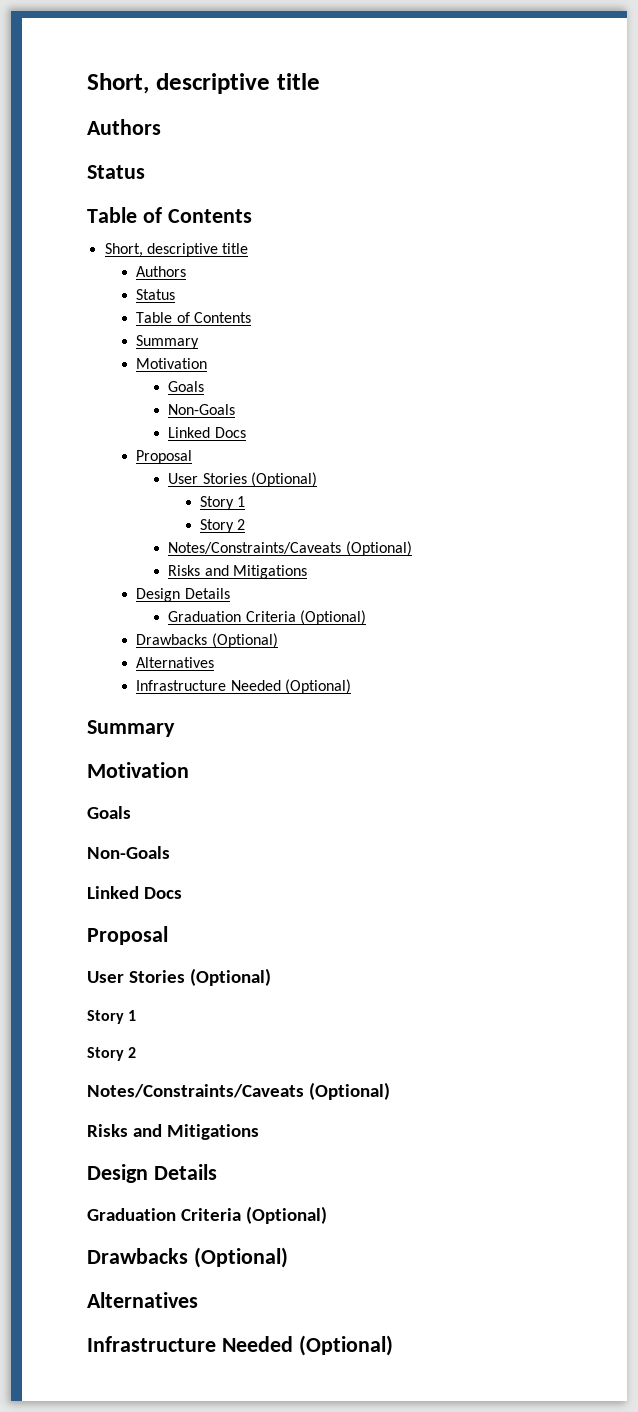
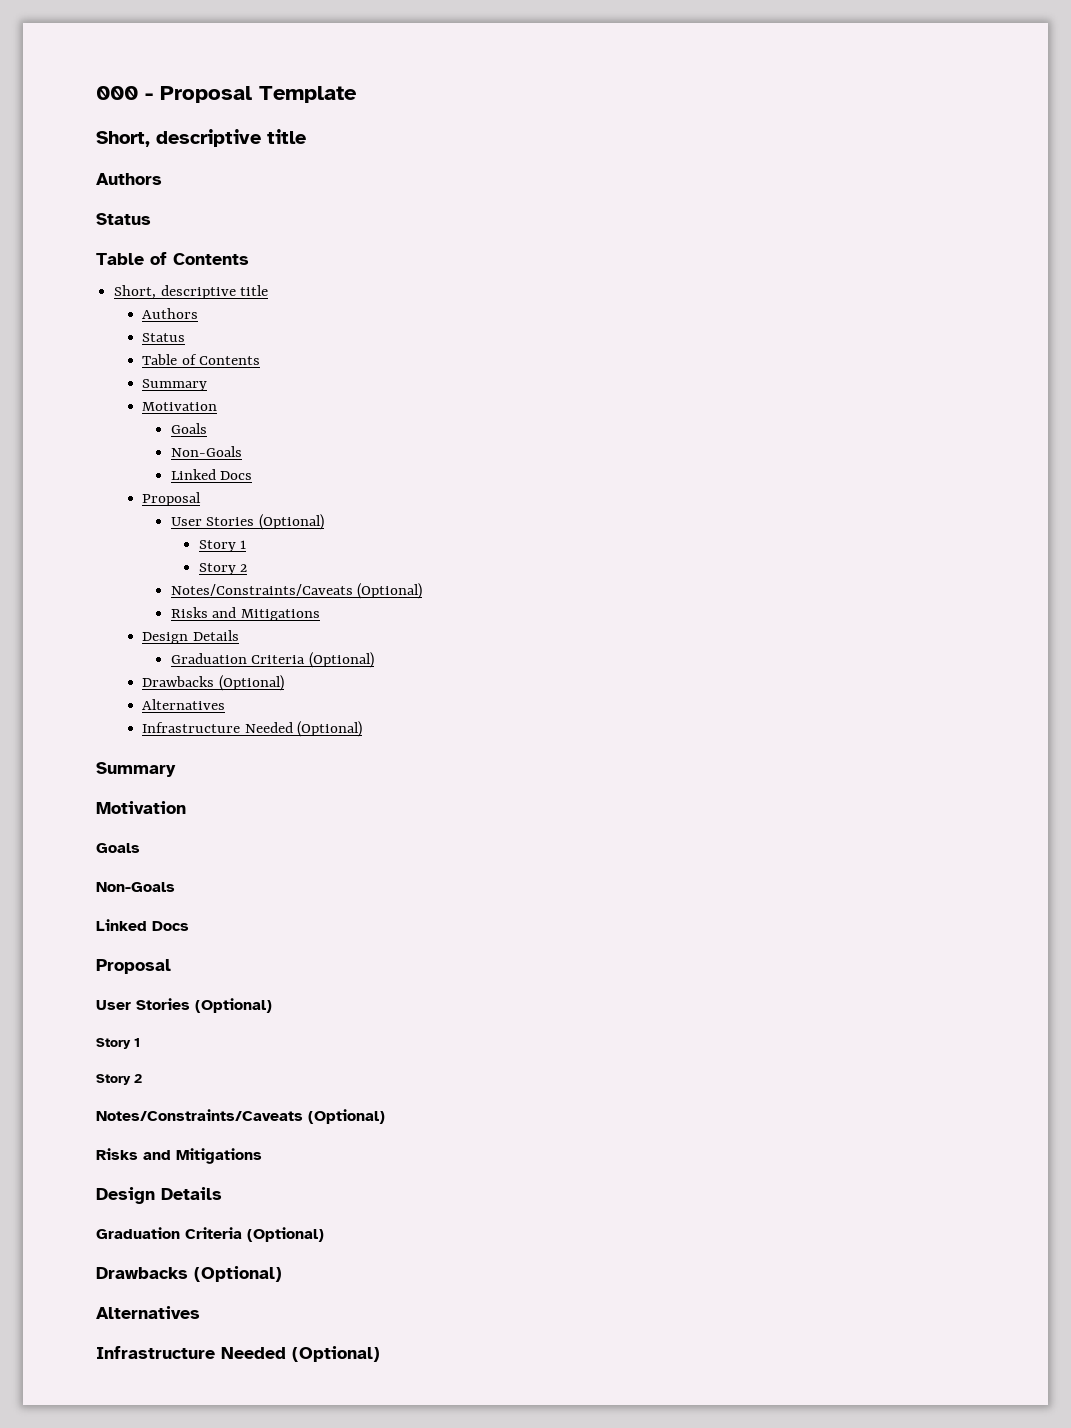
(87, 83) none -> [96,86,357,103] 000 - Proposal Template //

